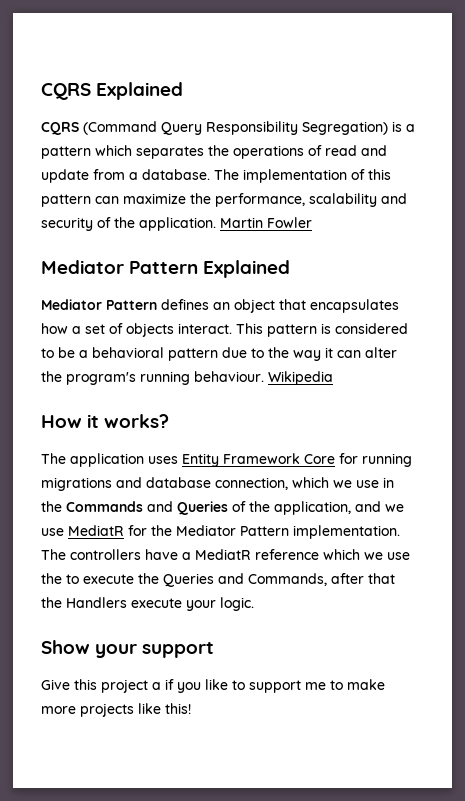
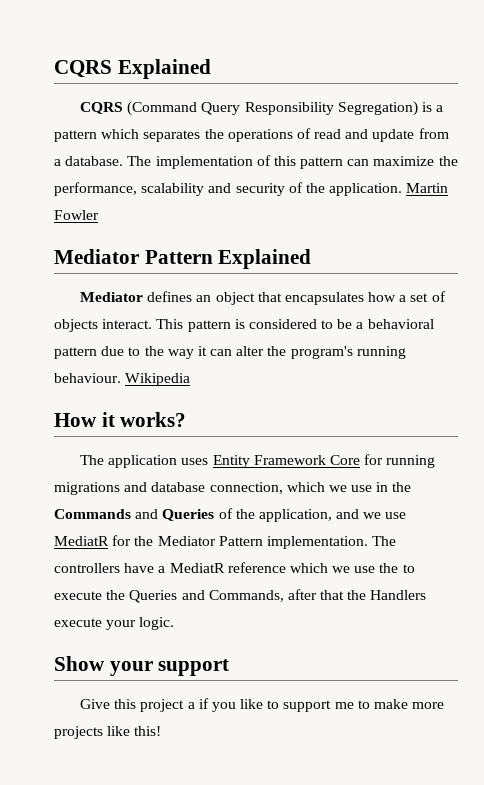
[106,300,157,310] Pattern -> (143, 297) none

